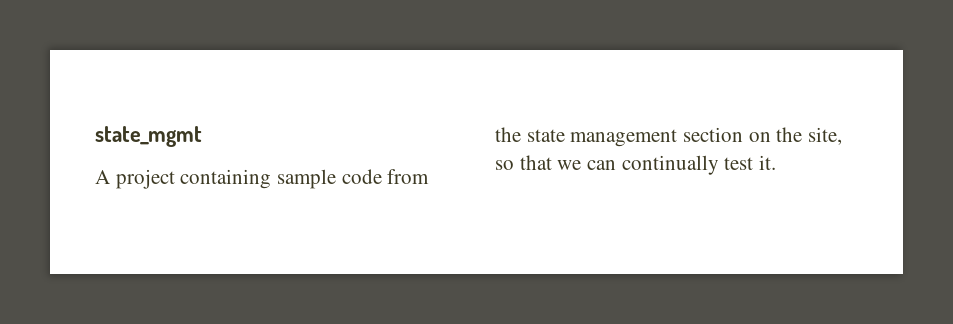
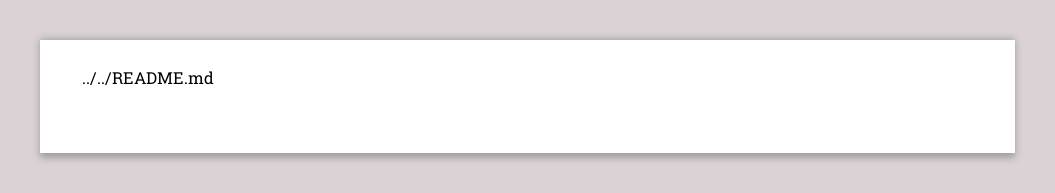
[95,126,202,147] [95,169,430,189] [495,127,843,147] [495,155,777,175] state_mgmt // A project containing sample code from the state management section on the site, so that we can continually test it. -> [82,71,214,86] ../../README.md

